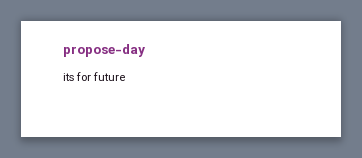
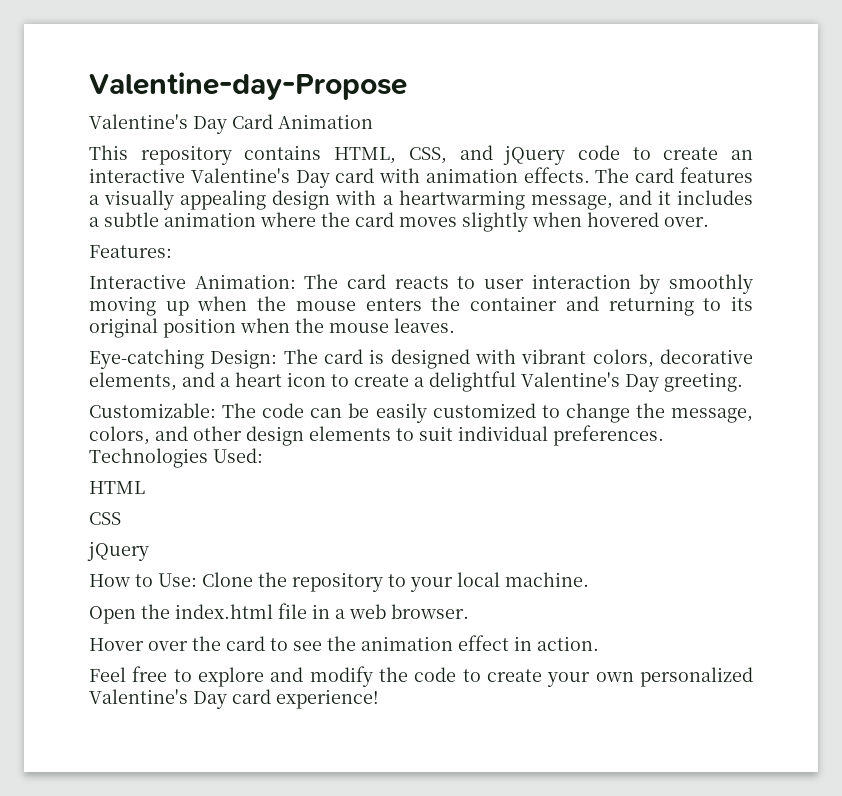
[63,44,145,57] [63,72,127,81] propose-day // its for future -> [89,72,407,100] [89,114,373,134] [89,145,753,165] [89,167,753,188] [89,190,754,210] [89,212,709,232] [89,245,172,258] [89,274,753,294] [89,296,754,316] [89,318,455,338] [89,349,753,369] [89,371,743,392] [89,403,754,423] [89,425,664,446] [89,448,263,468] [89,481,145,494] [89,512,121,525] [87,541,149,561] [89,572,589,592] [89,603,469,624] [89,635,599,651] [89,666,753,687] [89,689,379,709] Valentine-day-Propose // Valentine's Day Card Animation // This repository contains HTML, CSS, and jQuery code to create an interactive Valentine's Day card with animation effects. The card features a visually appealing design with a heartwarming message, and it includes a subtle animation where the card moves slightly when hovered over. // Features: // Interactive Animation: The card reacts to user interaction by smoothly moving up when the mouse enters the container and returning to its original position when the mouse leaves. // Eye-catching Design: The card is designed with vibrant colors, decorative elements, and a heart icon to create a delightful Valentine's Day greeting. // Customizable: The code can be easily customized to change the message, colors, and other design elements to suit individual preferences. Technologies Used: // HTML // CSS // jQuery // How to Use: Clone the repository to your local machine. // Open the index.html file in a web browser. // Hover over the card to see the animation effect in action. // Feel free to explore and modify the code to create your own personalized Valentine's Day card experience!

